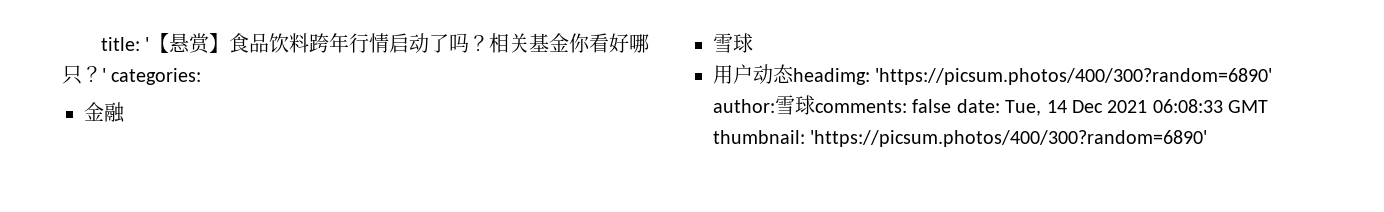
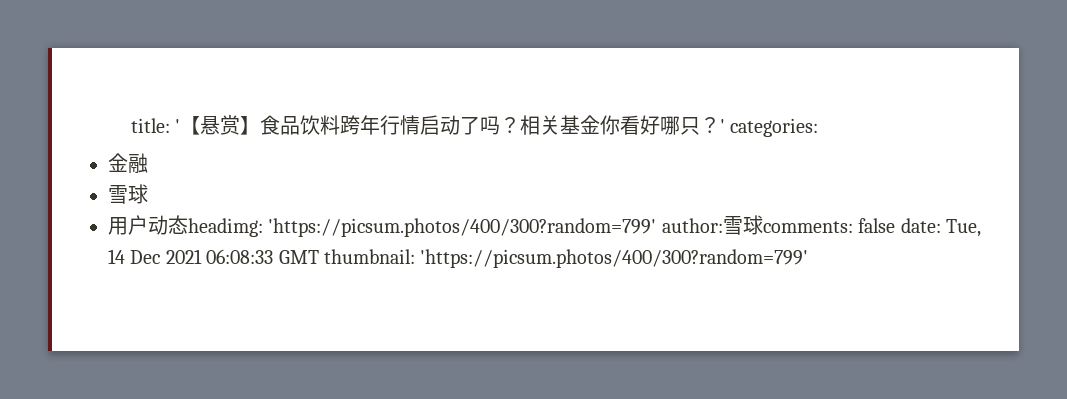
[875,68,1273,85] 'https://picsum.photos/400/300?random=6890' -> [268,218,657,237] 'https://picsum.photos/400/300?random=799'
[810,130,1208,147] 'https://picsum.photos/400/300?random=6890' -> [420,249,809,268] 'https://picsum.photos/400/300?random=799'

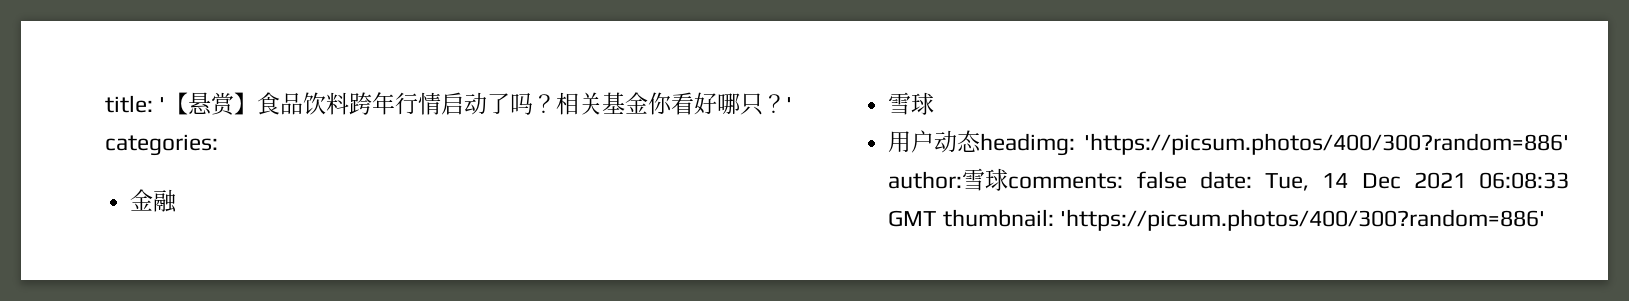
[268,218,657,237] 'https://picsum.photos/400/300?random=799' -> [1084,133,1569,155] 'https://picsum.photos/400/300?random=886'
[420,249,809,268] 'https://picsum.photos/400/300?random=799' -> [1059,209,1545,231] 'https://picsum.photos/400/300?random=886'

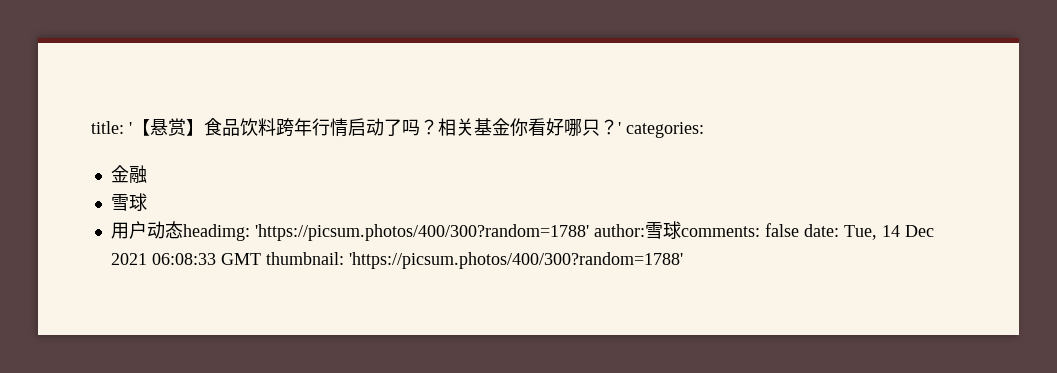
[1084,133,1569,155] 'https://picsum.photos/400/300?random=886' -> [254,224,589,241] 'https://picsum.photos/400/300?random=1788'
[1059,209,1545,231] 'https://picsum.photos/400/300?random=886' -> [348,252,683,269] 'https://picsum.photos/400/300?random=1788'

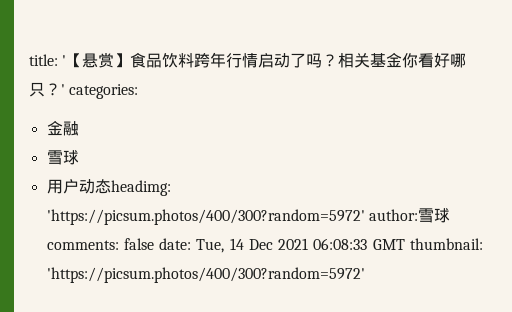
[254,224,589,241] 'https://picsum.photos/400/300?random=1788' -> [46,209,365,225] 'https://picsum.photos/400/300?random=5972'
[348,252,683,269] 'https://picsum.photos/400/300?random=1788' -> [46,267,365,283] 'https://picsum.photos/400/300?random=5972'

